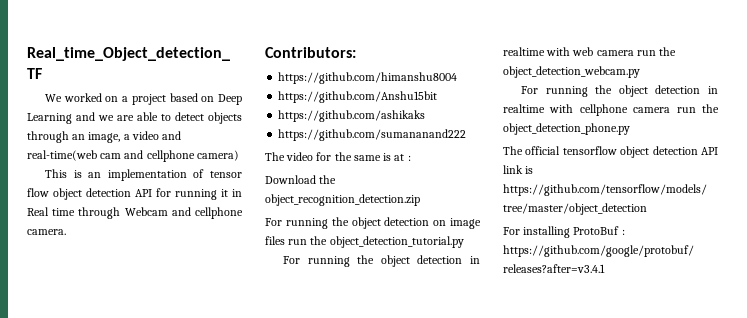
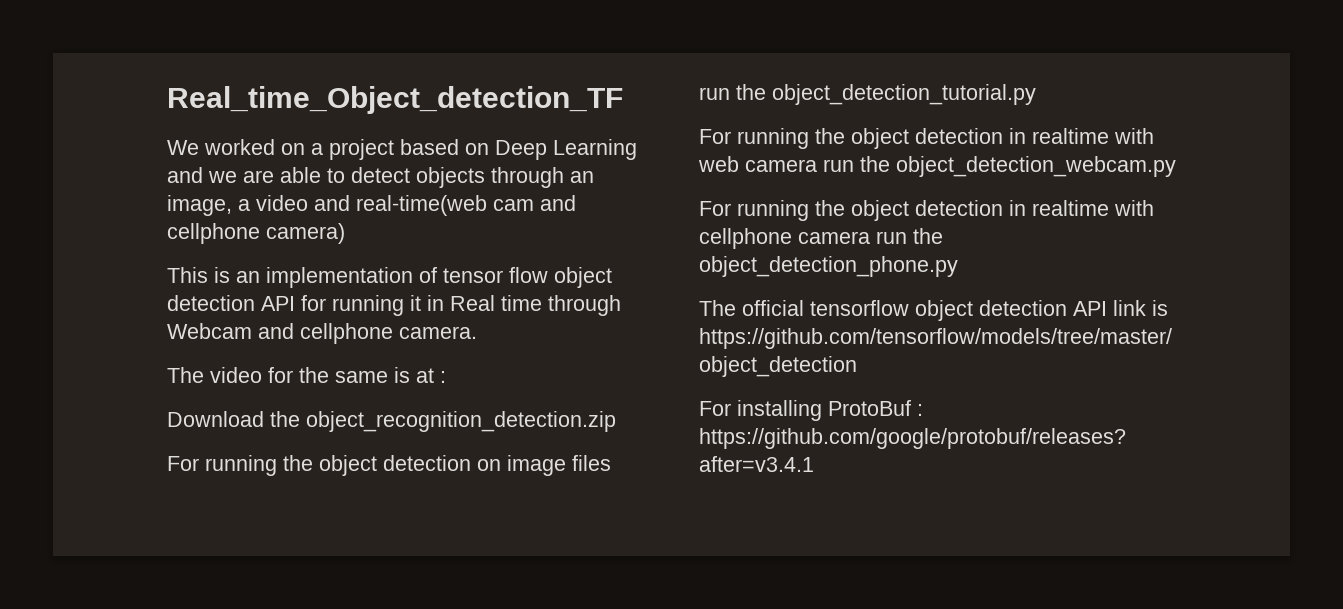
[265,47,356,58] [278,72,458,84] [278,91,438,103] [278,110,426,122] [278,129,467,141] // Contributors: // https://github.com/himanshu8004 // https://github.com/Anshu15bit // https://github.com/ashikaks // https://github.com/sumananand222 -> (477, 332) none

